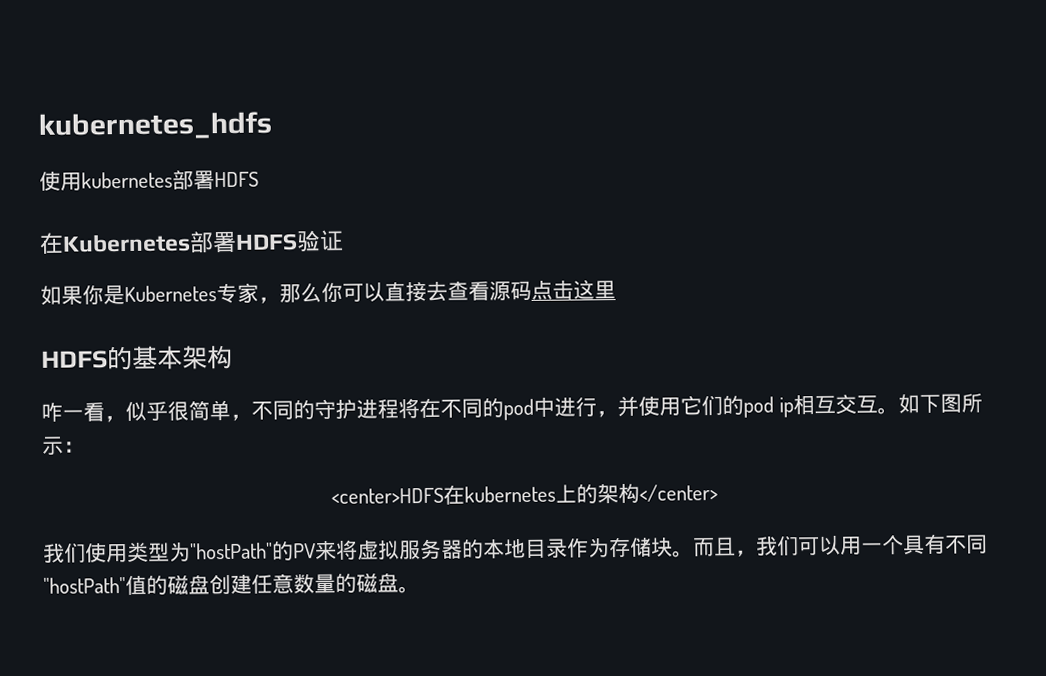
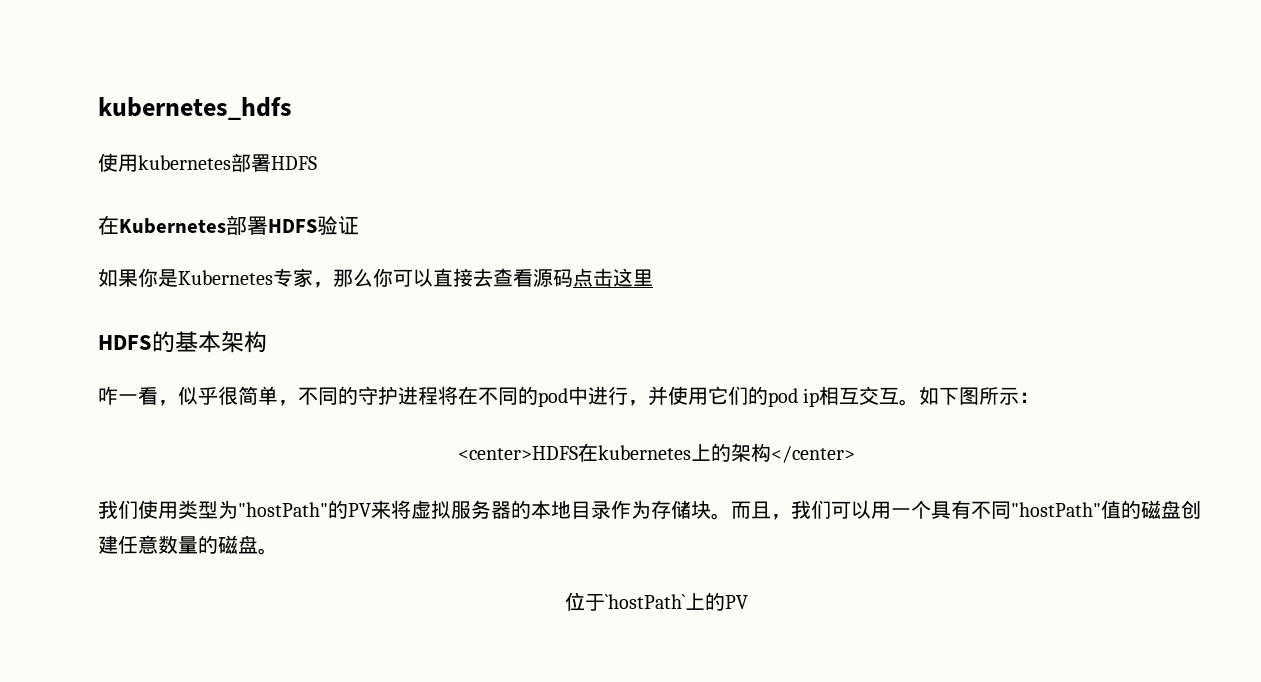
(420, 590) none -> [565,592,748,611] // 位于`hostPath`上的PV

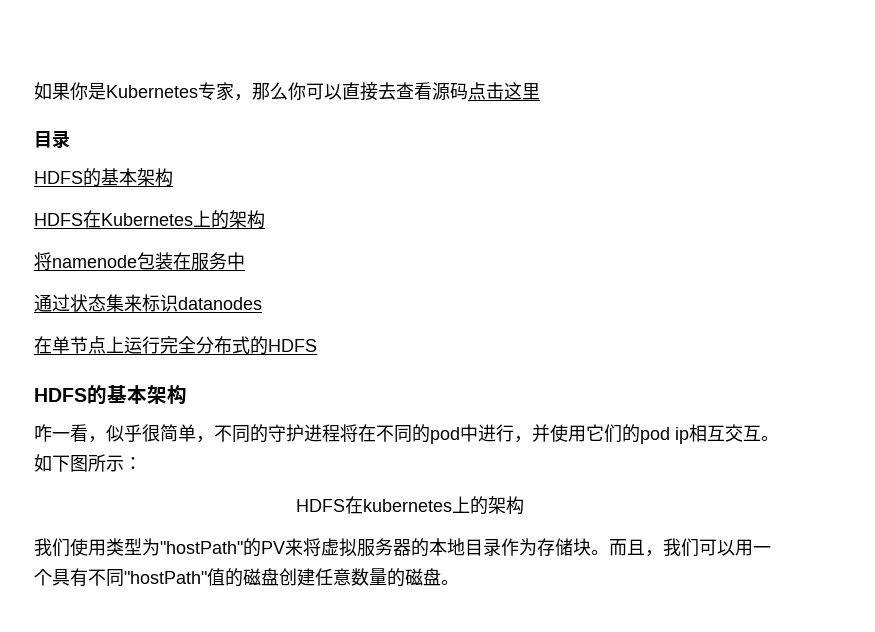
[98,97,292,120] [98,153,317,172] [98,215,359,235] kubernetes_hdfs // 使用kubernetes部署HDFS // 在Kubernetes部署HDFS验证 // -> (34, 91) none
(653, 278) none -> [34,130,70,149] [34,168,173,187] [34,210,265,229] [34,252,245,271] [34,294,262,312] [34,336,317,355] // 目录 // HDFS的基本架构 // HDFS在Kubernetes上的架构 // 将namenode包装在服务中 // 通过状态集来标识datanodes // 在单节点上运行完全分布式的HDFS
[458,446,578,460] <center>HDFS -> [295,499,345,512] HDFS
[771,446,855,463] </center> -> (524, 505) none
[565,592,748,611] // 位于`hostPath`上的PV -> (459, 582) none

